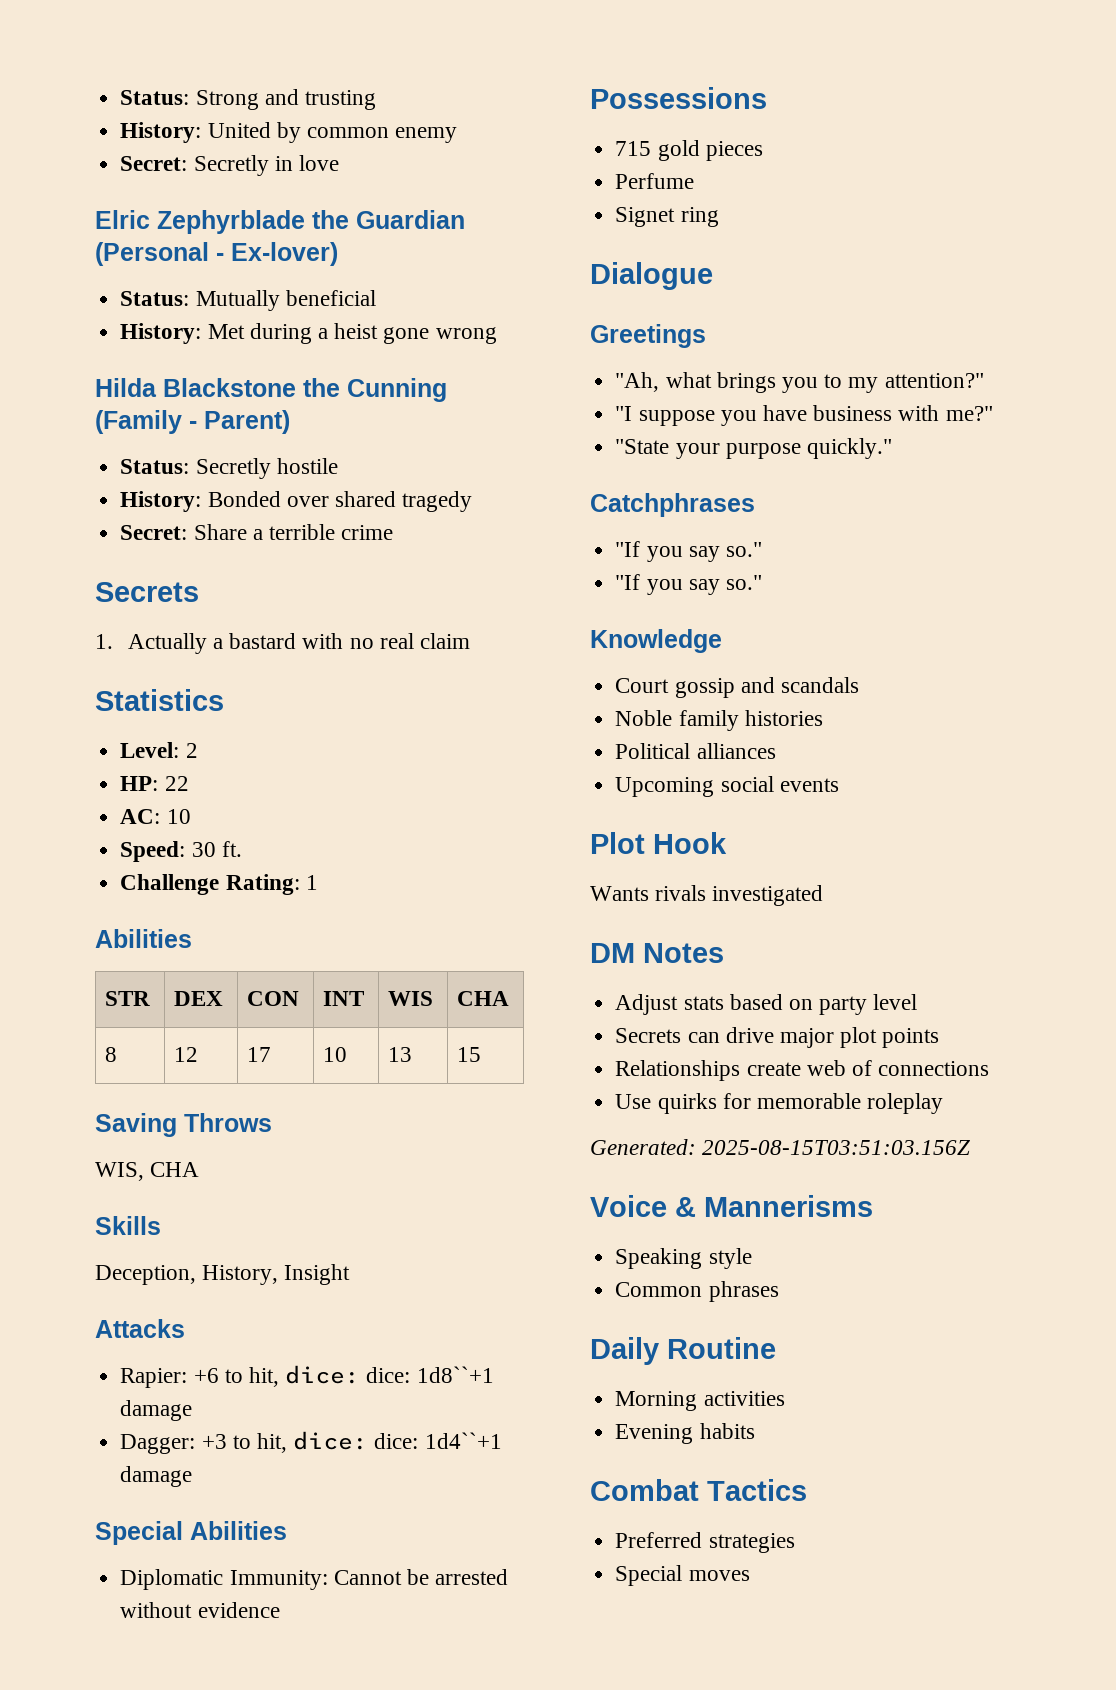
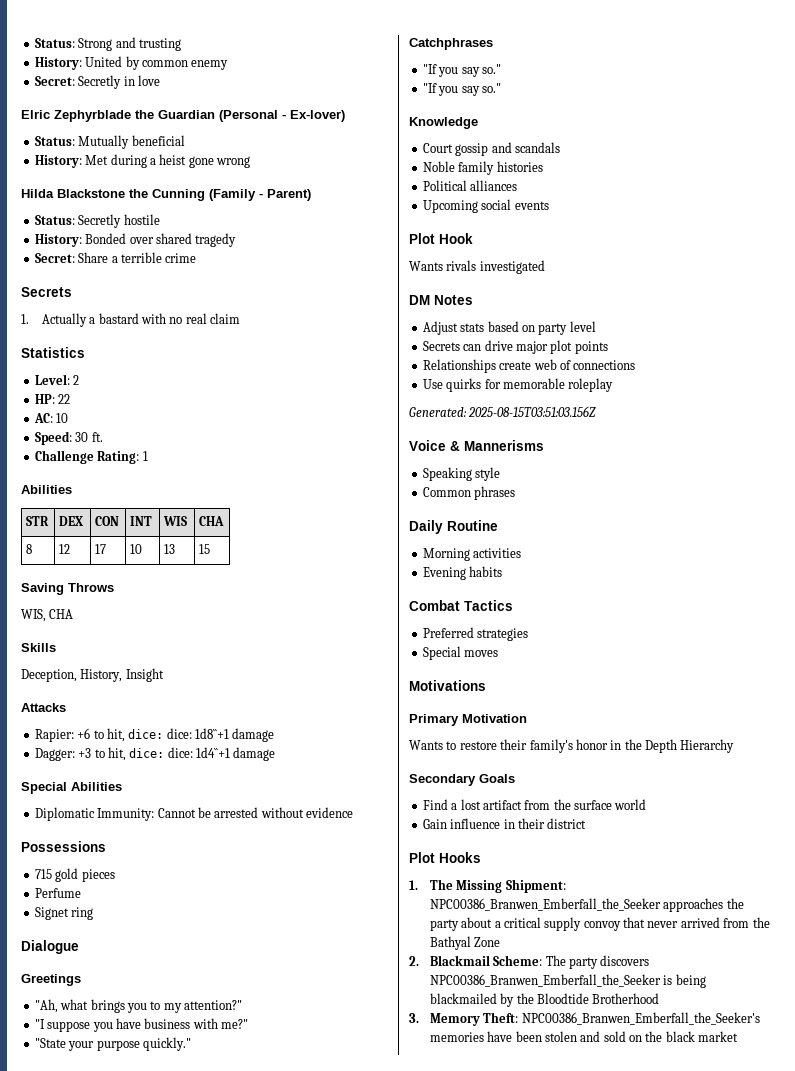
(750, 1575) none -> [409,680,486,691] [409,714,527,726] [409,739,735,753] [409,774,515,786] [422,799,647,810] [422,818,587,829] [409,852,481,863] [409,879,566,893] [429,898,744,912] [429,917,770,931] [429,936,501,950] [409,955,650,969] [429,974,706,988] [429,993,660,1007] [409,1012,760,1026] [429,1031,739,1042] // Motivations // Primary Motivation // Wants to restore their family's honor in the Depth Hierarchy // Secondary Goals // Find a lost artifact from the surface world // Gain influence in their district // Plot Hooks // 1. The Missing Shipment: NPC00386_Branwen_Emberfall_the_Seeker approaches the party about a critical supply convoy that never arrived from the Bathyal Zone // 2. Blackmail Scheme: The party discovers NPC00386_Branwen_Emberfall_the_Seeker is being blackmailed by the Bloodtide Brotherhood // 3. Memory Theft: NPC00386_Branwen_Emberfall_the_Seeker's memories have been stolen and sold on the black market

